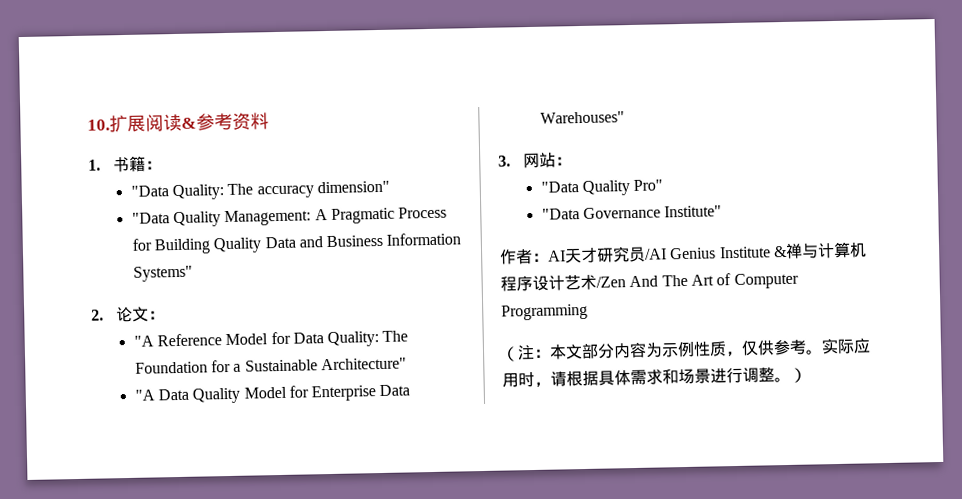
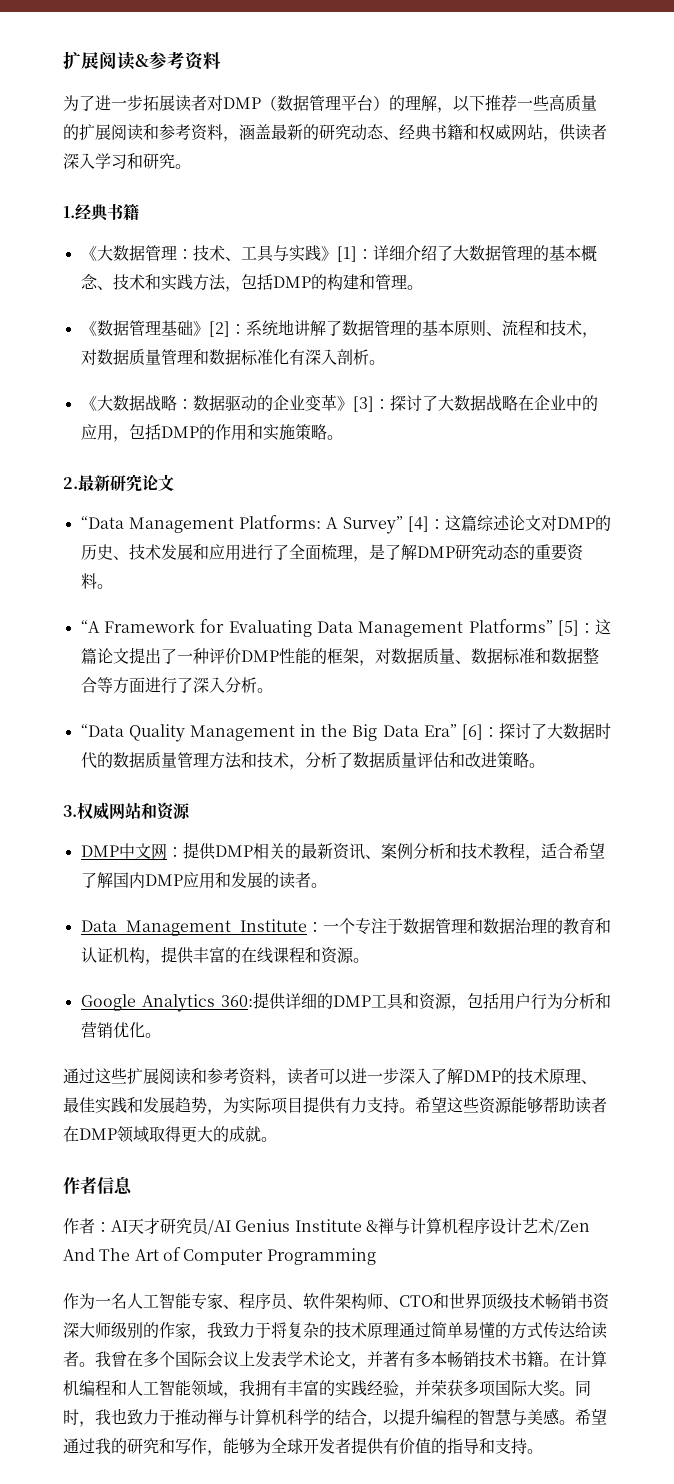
[87,119,110,131] 10. -> (63, 60) none
[88,155,162,173] [130,180,390,201] [131,206,448,228] [131,232,462,255] [132,265,193,282] [91,306,165,323] [133,330,409,348] [134,357,407,374] [134,384,411,404] [539,111,625,124] [498,152,572,169] [540,179,664,196] [541,205,723,220] 1.书籍： // "Data Quality: The accuracy dimension" // "Data Quality Management: A Pragmatic Process for Building Quality Data and Business Information Systems" // 2.论文： // "A Reference Model for Data Quality: The Foundation for a Sustainable Architecture" // "A Data Quality Model for Enterprise Data Warehouses" // 3.网站： // "Data Quality Pro" // "Data Governance Institute" -> [63,94,597,113] [63,124,607,142] [63,153,191,169] [63,203,139,222] [80,245,597,262] [80,274,423,292] [80,319,598,338] [80,349,385,366] [80,394,598,412] [80,424,343,442] [63,474,174,492] [80,515,611,534] [80,544,584,562] [80,573,113,589] [80,619,611,637] [80,647,599,666] [80,677,273,694] [80,723,611,742] [80,752,545,770] [63,802,191,820] [80,842,605,861] [80,872,327,889] [80,918,611,936] [80,946,369,965] [80,992,611,1012] [80,1021,161,1038] [63,1068,597,1086] [63,1096,607,1115] [63,1126,277,1143] [63,1176,133,1195] 为了进一步拓展读者对DMP（数据管理平台）的理解，以下推荐一些高质量的扩展阅读和参考资料，涵盖最新的研究动态、经典书籍和权威网站，供读者深入学习和研究。 // 1.经典书籍 // 《大数据管理：技术、工具与实践》[1]：详细介绍了大数据管理的基本概念、技术和实践方法，包括DMP的构建和管理。 // 《数据管理基础》[2]：系统地讲解了数据管理的基本原则、流程和技术，对数据质量管理和数据标准化有深入剖析。 // 《大数据战略：数据驱动的企业变革》[3]：探讨了大数据战略在企业中的应用，包括DMP的作用和实施策略。 // 2.最新研究论文 // “Data Management Platforms: A Survey” [4]：这篇综述论文对DMP的历史、技术发展和应用进行了全面梳理，是了解DMP研究动态的重要资料。 // “A Framework for Evaluating Data Management Platforms” [5]：这篇论文提出了一种评价DMP性能的框架，对数据质量、数据标准和数据整合等方面进行了深入分析。 // “Data Quality Management in the Big Data Era” [6]：探讨了大数据时代的数据质量管理方法和技术，分析了数据质量评估和改进策略。 // 3.权威网站和资源 // DMP中文网：提供DMP相关的最新资讯、案例分析和技术教程，适合希望了解国内DMP应用和发展的读者。 // Data Management Institute：一个专注于数据管理和数据治理的教育和认证机构，提供丰富的在线课程和资源。 // Google Analytics 360:提供详细的DMP工具和资源，包括用户行为分析和营销优化。 // 通过这些扩展阅读和参考资料，读者可以进一步深入了解DMP的技术原理、最佳实践和发展趋势，为实际项目提供有力支持。希望这些资源能够帮助读者在DMP领域取得更大的成就。 // 作者信息
[501,337,871,362] [502,367,807,388] （注：本文部分内容为示例性质，仅供参考。实际应用时，请根据具体需求和场景进行调整。） -> [63,1293,610,1310] [63,1322,607,1340] [63,1351,607,1369] [63,1379,591,1398] [63,1408,607,1427] [63,1437,543,1456] 作为一名人工智能专家、程序员、软件架构师、CTO和世界顶级技术畅销书资深大师级别的作家，我致力于将复杂的技术原理通过简单易懂的方式传达给读者。我曾在多个国际会议上发表学术论文，并著有多本畅销技术书籍。在计算机编程和人工智能领域，我拥有丰富的实践经验，并荣获多项国际大奖。同时，我也致力于推动禅与计算机科学的结合，以提升编程的智慧与美感。希望通过我的研究和写作，能够为全球开发者提供有价值的指导和支持。

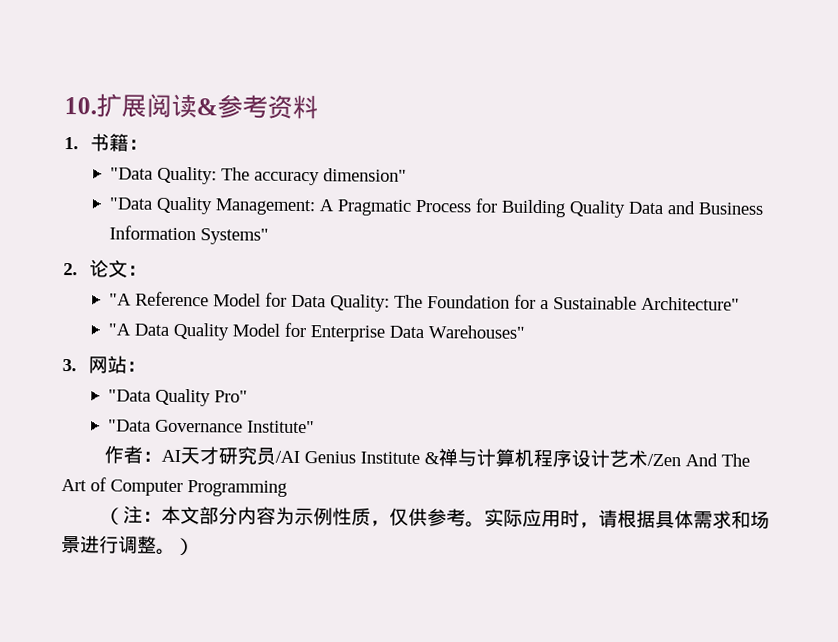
(63, 60) none -> [64,97,97,115] 10.
[63,94,597,113] [63,124,607,142] [63,153,191,169] [63,203,139,222] [80,245,597,262] [80,274,423,292] [80,319,598,338] [80,349,385,366] [80,394,598,412] [80,424,343,442] [63,474,174,492] [80,515,611,534] [80,544,584,562] [80,573,113,589] [80,619,611,637] [80,647,599,666] [80,677,273,694] [80,723,611,742] [80,752,545,770] [63,802,191,820] [80,842,605,861] [80,872,327,889] [80,918,611,936] [80,946,369,965] [80,992,611,1012] [80,1021,161,1038] [63,1068,597,1086] [63,1096,607,1115] [63,1126,277,1143] [63,1176,133,1195] 为了进一步拓展读者对DMP（数据管理平台）的理解，以下推荐一些高质量的扩展阅读和参考资料，涵盖最新的研究动态、经典书籍和权威网站，供读者深入学习和研究。 // 1.经典书籍 // 《大数据管理：技术、工具与实践》[1]：详细介绍了大数据管理的基本概念、技术和实践方法，包括DMP的构建和管理。 // 《数据管理基础》[2]：系统地讲解了数据管理的基本原则、流程和技术，对数据质量管理和数据标准化有深入剖析。 // 《大数据战略：数据驱动的企业变革》[3]：探讨了大数据战略在企业中的应用，包括DMP的作用和实施策略。 // 2.最新研究论文 // “Data Management Platforms: A Survey” [4]：这篇综述论文对DMP的历史、技术发展和应用进行了全面梳理，是了解DMP研究动态的重要资料。 // “A Framework for Evaluating Data Management Platforms” [5]：这篇论文提出了一种评价DMP性能的框架，对数据质量、数据标准和数据整合等方面进行了深入分析。 // “Data Quality Management in the Big Data Era” [6]：探讨了大数据时代的数据质量管理方法和技术，分析了数据质量评估和改进策略。 // 3.权威网站和资源 // DMP中文网：提供DMP相关的最新资讯、案例分析和技术教程，适合希望了解国内DMP应用和发展的读者。 // Data Management Institute：一个专注于数据管理和数据治理的教育和认证机构，提供丰富的在线课程和资源。 // Google Analytics 360:提供详细的DMP工具和资源，包括用户行为分析和营销优化。 // 通过这些扩展阅读和参考资料，读者可以进一步深入了解DMP的技术原理、最佳实践和发展趋势，为实际项目提供有力支持。希望这些资源能够帮助读者在DMP领域取得更大的成就。 // 作者信息 -> [64,133,148,152] [109,166,407,186] [108,196,764,218] [108,225,269,245] [63,259,147,278] [108,291,740,312] [107,322,525,342] [62,355,146,374] [107,388,248,407] [107,419,315,434] 1.书籍： // "Data Quality: The accuracy dimension" // "Data Quality Management: A Pragmatic Process for Building Quality Data and Business Information Systems" // 2.论文： // "A Reference Model for Data Quality: The Foundation for a Sustainable Architecture" // "A Data Quality Model for Enterprise Data Warehouses" // 3.网站： // "Data Quality Pro" // "Data Governance Institute"
[63,1293,610,1310] [63,1322,607,1340] [63,1351,607,1369] [63,1379,591,1398] [63,1408,607,1427] [63,1437,543,1456] 作为一名人工智能专家、程序员、软件架构师、CTO和世界顶级技术畅销书资深大师级别的作家，我致力于将复杂的技术原理通过简单易懂的方式传达给读者。我曾在多个国际会议上发表学术论文，并著有多本畅销技术书籍。在计算机编程和人工智能领域，我拥有丰富的实践经验，并荣获多项国际大奖。同时，我也致力于推动禅与计算机科学的结合，以提升编程的智慧与美感。希望通过我的研究和写作，能够为全球开发者提供有价值的指导和支持。 -> [103,505,770,529] [61,535,195,556] （注：本文部分内容为示例性质，仅供参考。实际应用时，请根据具体需求和场景进行调整。）

